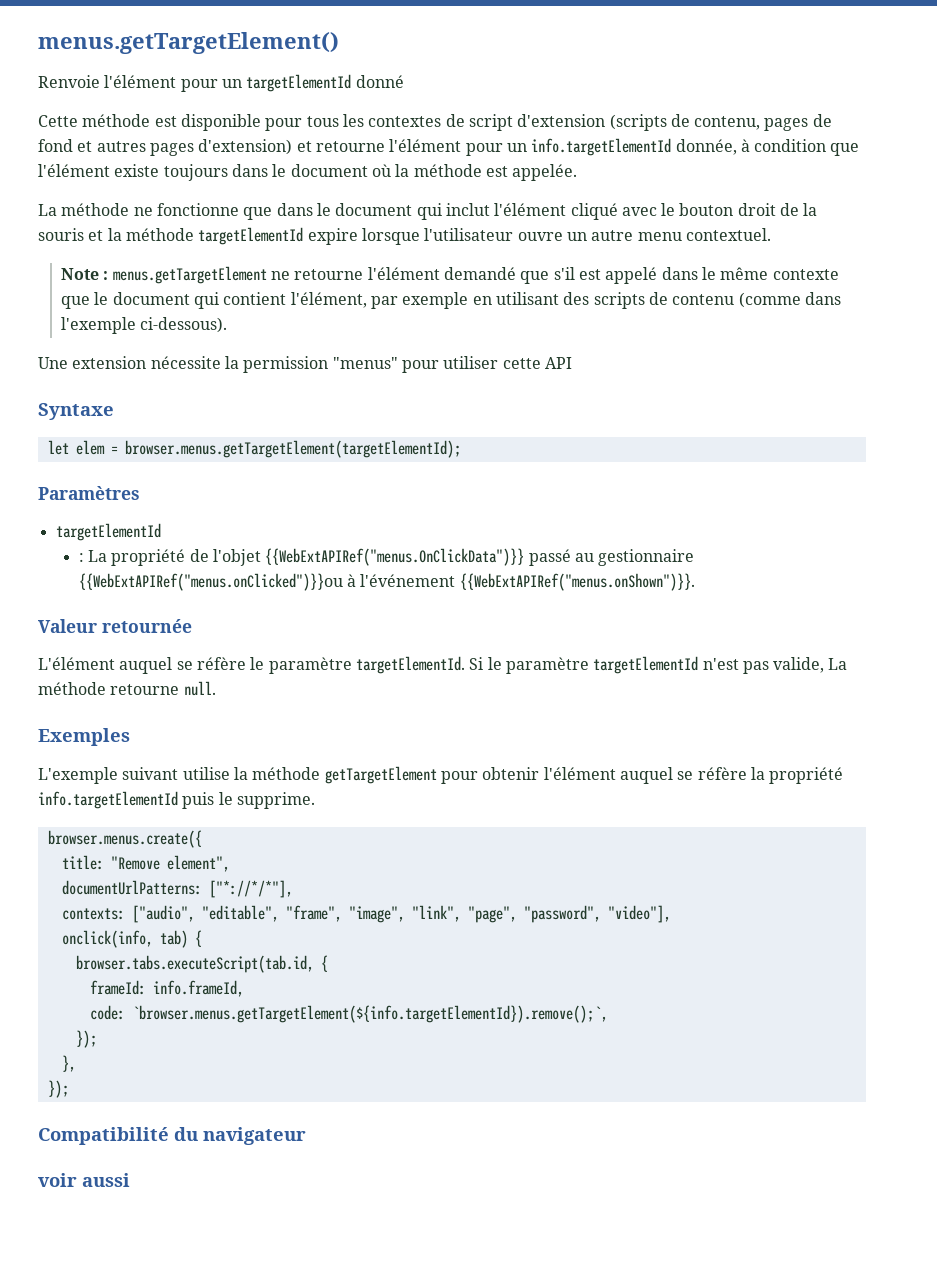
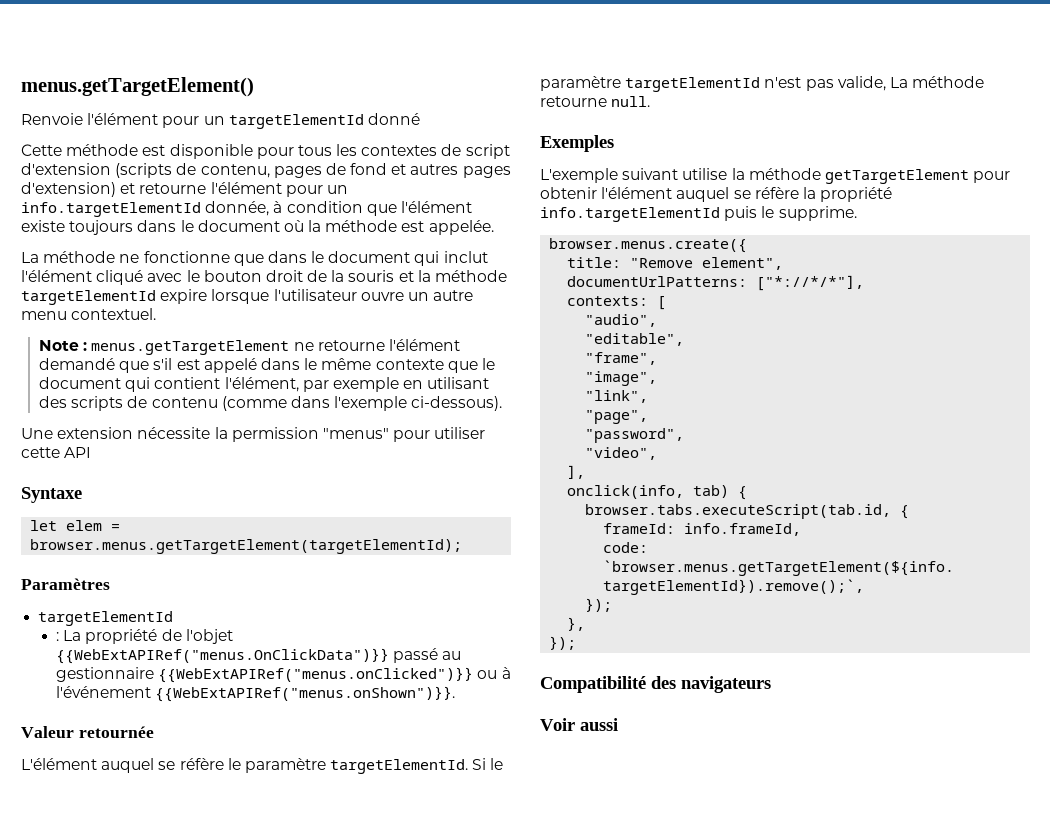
[78,573,343,591] {{WebExtAPIRef("menus.onClicked")}}ou -> [158,667,498,683] {{WebExtAPIRef("menus.onClicked")}} ou
[131,905,195,923] ["audio", -> [657,296,667,310] [585,314,658,327] [ // "audio", //
(279, 913) none -> (685, 339) //
(342, 913) none -> (658, 358) //
(405, 914) none -> (658, 378) //
(461, 913) none -> (649, 396) //
(517, 914) none -> (649, 417) //
[607,905,671,923] "video"], -> [585,447,658,460] [567,465,586,479] // "video", // ],
[174,1127,306,1145] [38,1173,77,1187] du navigateur // voir -> [651,676,771,693] [540,718,575,731] des navigateurs // Voir

